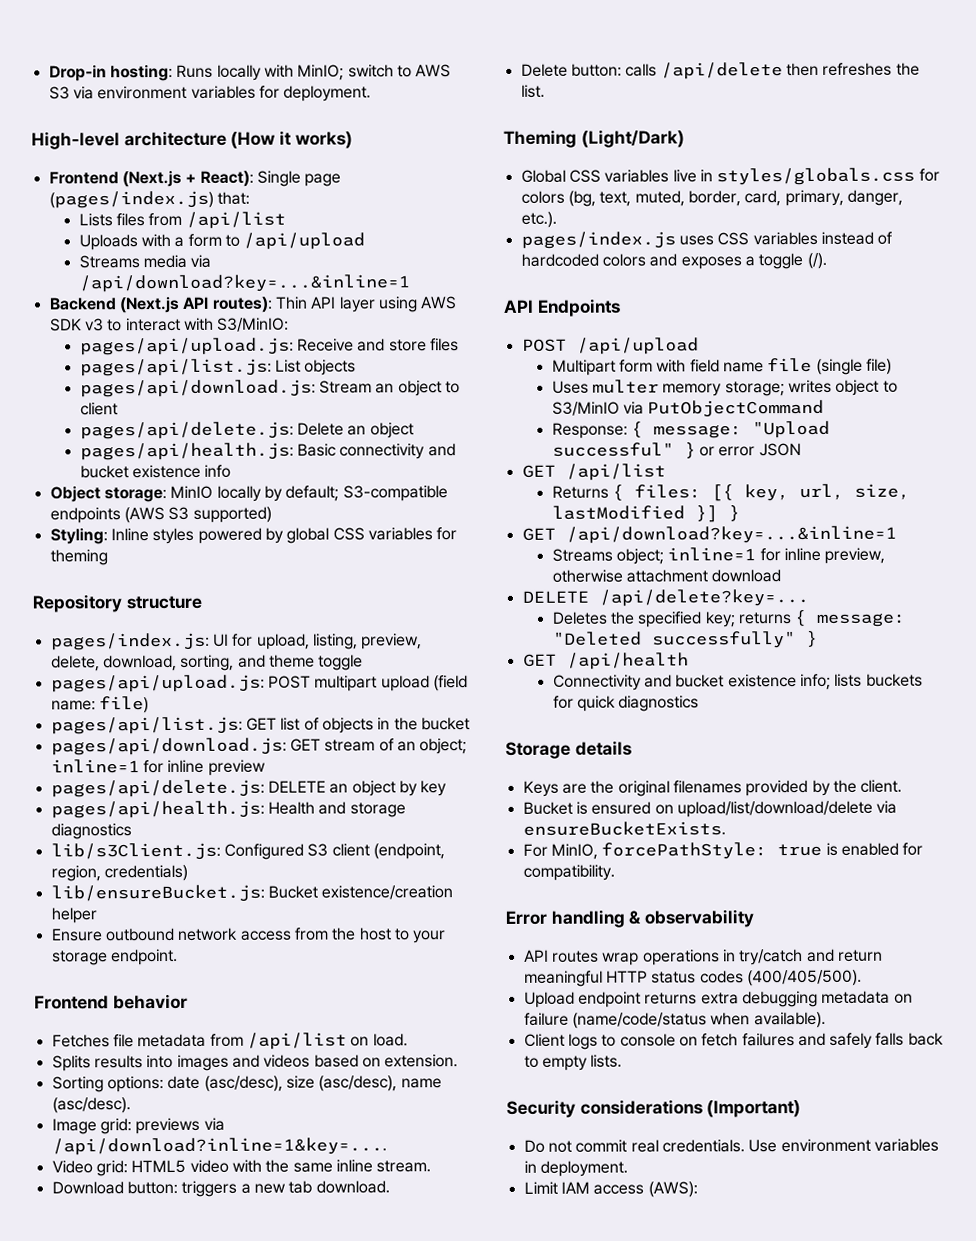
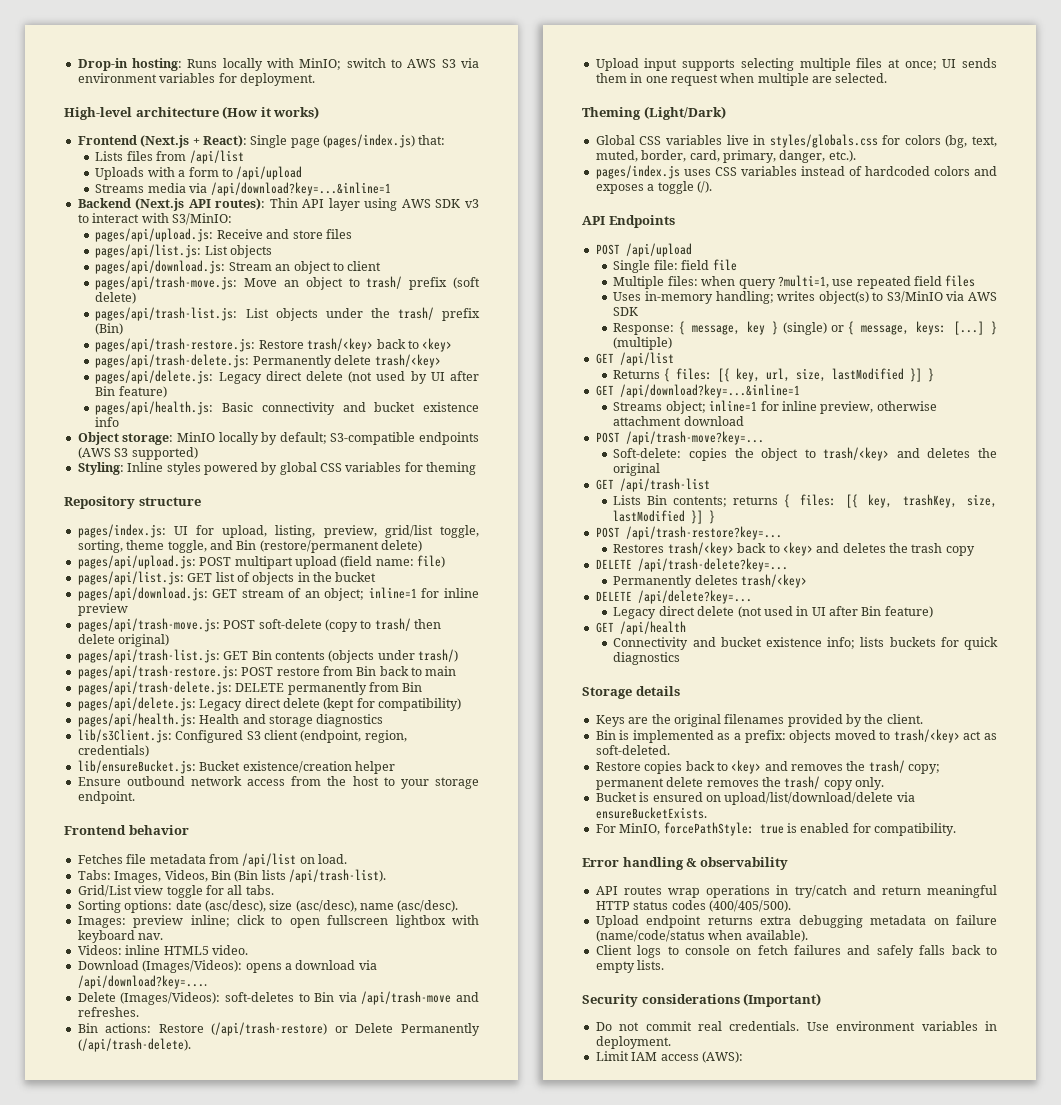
[79,421,414,440] pages/api/delete.js: Delete an object -> [95,276,480,290] [95,292,137,304] [95,307,480,321] [95,323,124,335] [95,338,453,352] [95,354,441,368] [95,370,480,384] [95,386,167,398] pages/api/trash-move.js: Move an object to trash/ prefix (soft delete) // pages/api/trash-list.js: List objects under the trash/ prefix (Bin) // pages/api/trash-restore.js: Restore trash/<key> back to <key> // pages/api/trash-delete.js: Permanently delete trash/<key> // pages/api/delete.js: Legacy direct delete (not used by UI after Bin feature)
[50,654,364,672] delete, download, sorting, and theme toggle -> [384,525,479,538] [77,540,422,553] grid/list toggle, sorting, theme toggle, and Bin (restore/permanent delete)
[50,779,448,798] pages/api/delete.js: DELETE an object by key -> [77,618,441,632] [77,634,170,647] [77,649,458,663] [77,665,457,679] [77,681,423,695] [77,697,461,711] pages/api/trash-move.js: POST soft‑delete (copy to trash/ then delete original) // pages/api/trash-list.js: GET Bin contents (objects under trash/) // pages/api/trash-restore.js: POST restore from Bin back to main // pages/api/trash-delete.js: DELETE permanently from Bin // pages/api/delete.js: Legacy direct delete (kept for compatibility)
[51,1054,459,1072] Splits results into images and videos based on extension. -> [77,869,386,883] [77,885,274,898] Tabs: Images, Videos, Bin (Bin lists /api/trash-list). // Grid/List view toggle for all tabs.
[51,1117,225,1135] [51,1137,387,1156] [51,1159,432,1177] [51,1180,390,1197] [520,62,920,80] [520,84,545,98] Image grid: previews via /api/download?inline=1&key=.... // Video grid: HTML5 video with the same inline stream. // Download button: triggers a new tab download. // Delete button: calls /api/delete then refreshes the list. -> [77,915,479,928] [77,930,164,943] [77,945,248,955] [77,960,377,973] [77,975,207,989] [77,991,479,1005] [77,1007,139,1017] [77,1022,481,1036] [77,1038,191,1052] [595,58,998,71] [595,73,888,86] Images: preview inline; click to open fullscreen lightbox with keyboard nav. // Videos: inline HTML5 video. // Download (Images/Videos): opens a download via /api/download?key=.... // Delete (Images/Videos): soft‑deletes to Bin via /api/trash-move and refreshes. // Bin actions: Restore (/api/trash-restore) or Delete Permanently (/api/trash-delete). // Upload input supports selecting multiple files at once; UI sends them in one request when multiple are selected.
[551,357,893,376] [551,379,880,397] Multipart form with field name file (single file) // Uses multer memory storage; writes object -> [613,259,737,273] [613,275,976,289] [613,291,869,304] Single file: field file // Multiple files: when query ?multi=1, use repeated field files // Uses in‑memory handling; writes object(s)
[647,399,825,418] PutObjectCommand -> [968,292,998,301] [613,307,639,316] AWS SDK
[653,420,831,439] [551,442,801,459] message: "Upload successful" } or error JSON -> [691,321,997,335] [613,337,673,350] message, key } (single) or { message, keys: [...] } (multiple)
[521,588,809,607] [551,609,907,628] [552,630,818,649] DELETE /api/delete?key=... // Deletes the specified key; returns { message: "Deleted successfully" } -> [595,431,764,445] [613,447,997,461] [613,463,661,476] [595,478,710,492] [613,494,997,508] [613,510,716,524] [595,526,782,540] [613,542,975,556] [595,558,788,572] [613,574,808,588] [595,590,752,604] [613,606,933,619] POST /api/trash-move?key=... // Soft‑delete: copies the object to trash/<key> and deletes the original // GET /api/trash-list // Lists Bin contents; returns { files: [{ key, trashKey, size, lastModified }] } // POST /api/trash-restore?key=... // Restores trash/<key> back to <key> and deletes the trash copy // DELETE /api/trash-delete?key=... // Permanently deletes trash/<key> // DELETE /api/delete?key=... // Legacy direct delete (not used in UI after Bin feature)
(903, 786) none -> [595,729,997,743] [595,745,670,755] [595,760,941,774] [595,776,884,790] // Bin is implemented as a prefix: objects moved to trash/<key> act as soft‑deleted. // Restore copies back to <key> and removes the trash/ copy; permanent delete removes the trash/ copy only.

